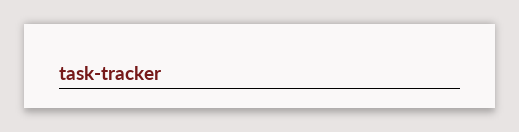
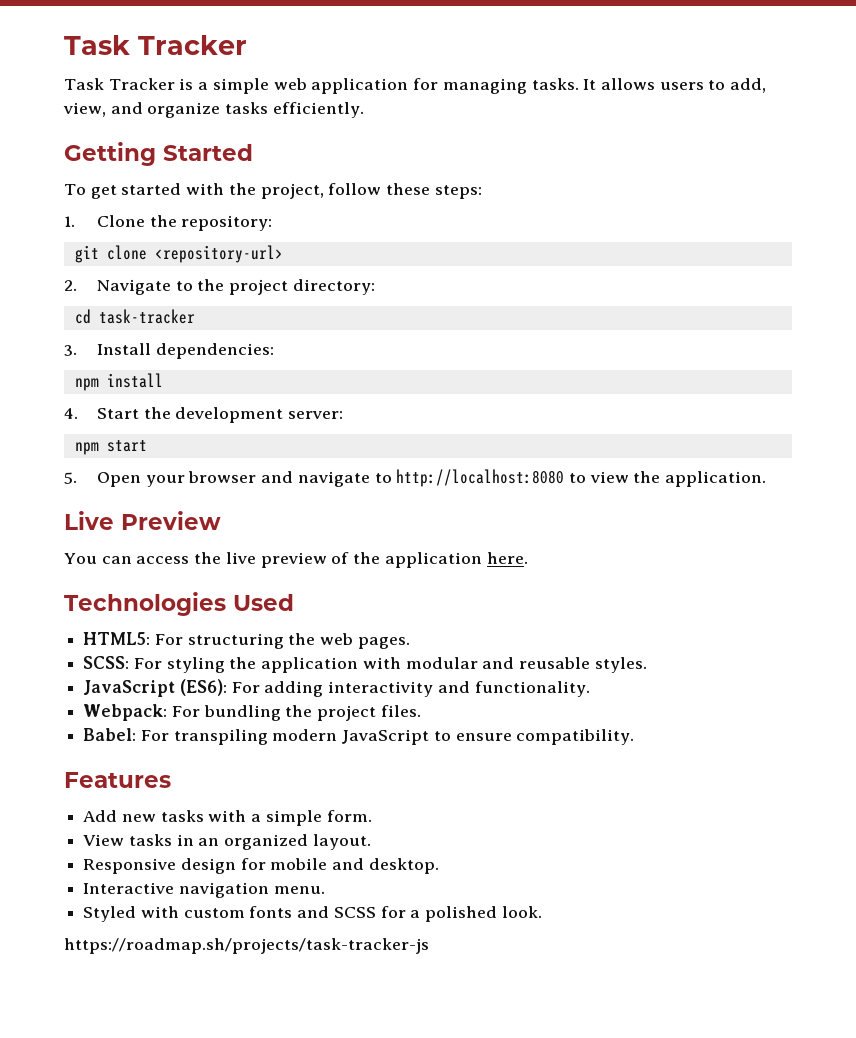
[59,66,162,80] task-tracker -> [64,35,247,55] [64,78,767,94] [63,102,364,118] [64,142,253,166] [64,183,482,199] [64,215,273,231] [74,245,283,263] [64,279,375,295] [74,309,195,324] [64,343,274,359] [74,373,163,391] [64,407,344,423] [74,440,147,455] [64,469,767,487] [64,511,221,530] [64,552,528,568] [64,592,294,616] [83,632,410,649] [83,656,647,673] [83,679,590,697] [83,704,421,721] [83,728,635,745] [64,772,171,788] [83,810,372,826] [83,834,371,850] [83,858,439,874] [83,882,325,898] [83,906,542,922] [64,938,429,954] Task Tracker // Task Tracker is a simple web application for managing tasks. It allows users to add, view, and organize tasks efficiently. // Getting Started // To get started with the project, follow these steps: // 1. Clone the repository: // git clone <repository-url> // 2. Navigate to the project directory: // cd task-tracker // 3. Install dependencies: // npm install // 4. Start the development server: // npm start // 5. Open your browser and navigate to http://localhost:8080 to view the application. // Live Preview // You can access the live preview of the application here. // Technologies Used // HTML5: For structuring the web pages. // SCSS: For styling the application with modular and reusable styles. // JavaScript (ES6): For adding interactivity and functionality. // Webpack: For bundling the project files. // Babel: For transpiling modern JavaScript to ensure compatibility. // Features // Add new tasks with a simple form. // View tasks in an organized layout. // Responsive design for mobile and desktop. // Interactive navigation menu. // Styled with custom fonts and SCSS for a polished look. // https://roadmap.sh/projects/task-tracker-js

